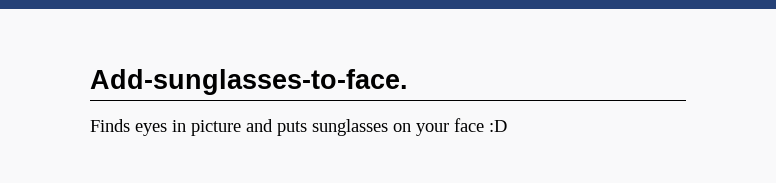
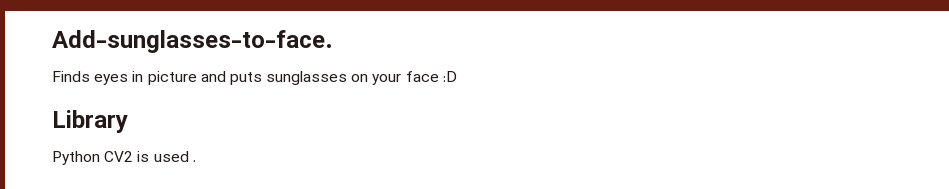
(507, 126) none -> [52,110,128,133] [52,151,196,165] // Library // Python CV2 is used .

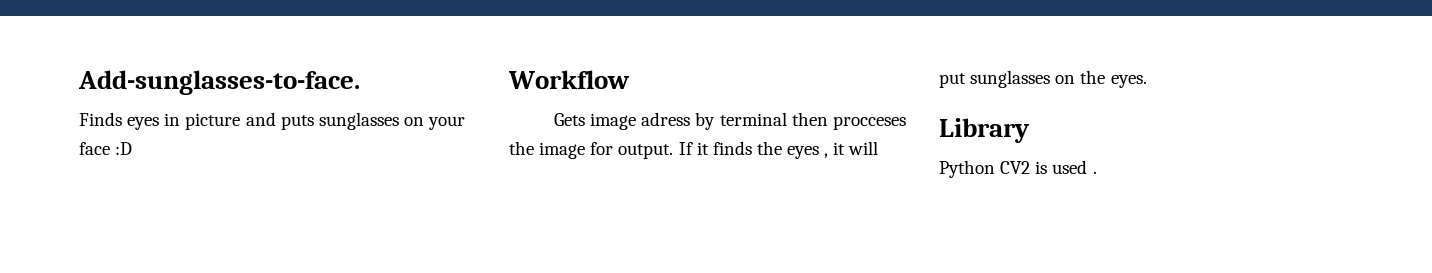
(457, 76) none -> [508,70,630,89] [554,112,906,130] [509,141,879,159] [939,70,1147,88] // Workflow // Gets image adress by terminal then procceses the image for output. If it finds the eyes , it will put sunglasses on the eyes.

